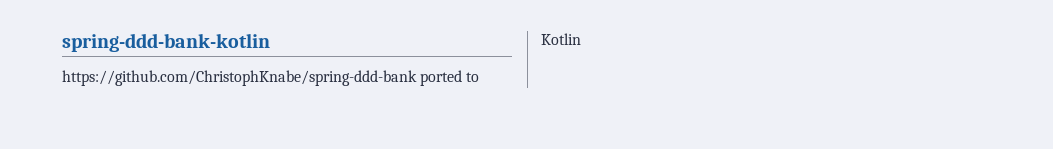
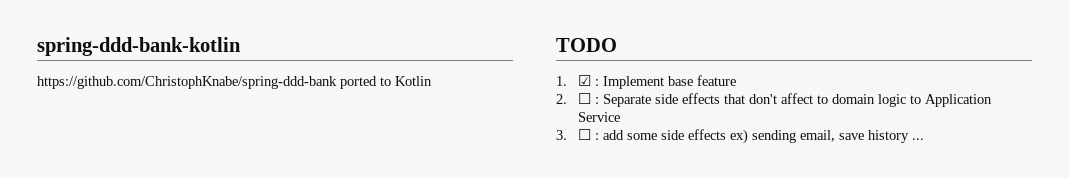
(581, 39) none -> [556,38,617,52] [556,75,737,89] [556,93,993,107] [578,112,621,122] [556,129,925,144] // TODO // 1. ☑ : Implement base feature // 2. ☐ : Separate side effects that don't affect to domain logic to Application Service // 3. ☐ : add some side effects ex) sending email, save history ...

